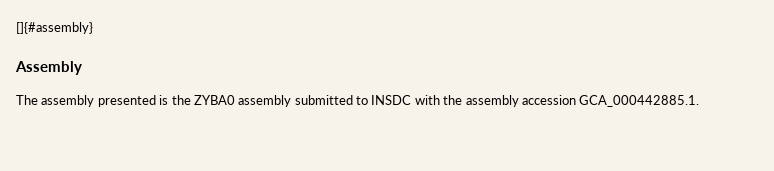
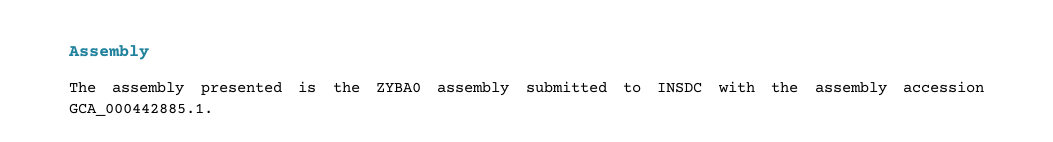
[16,22,93,34] []{#assembly} // -> (68, 52) none

